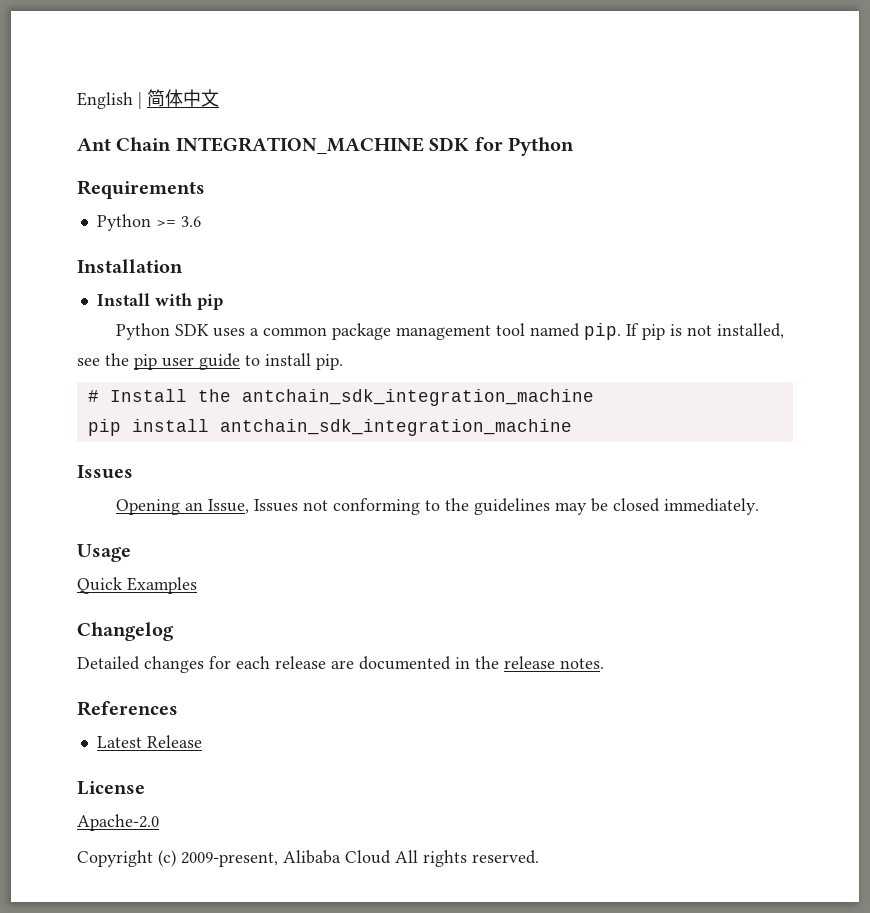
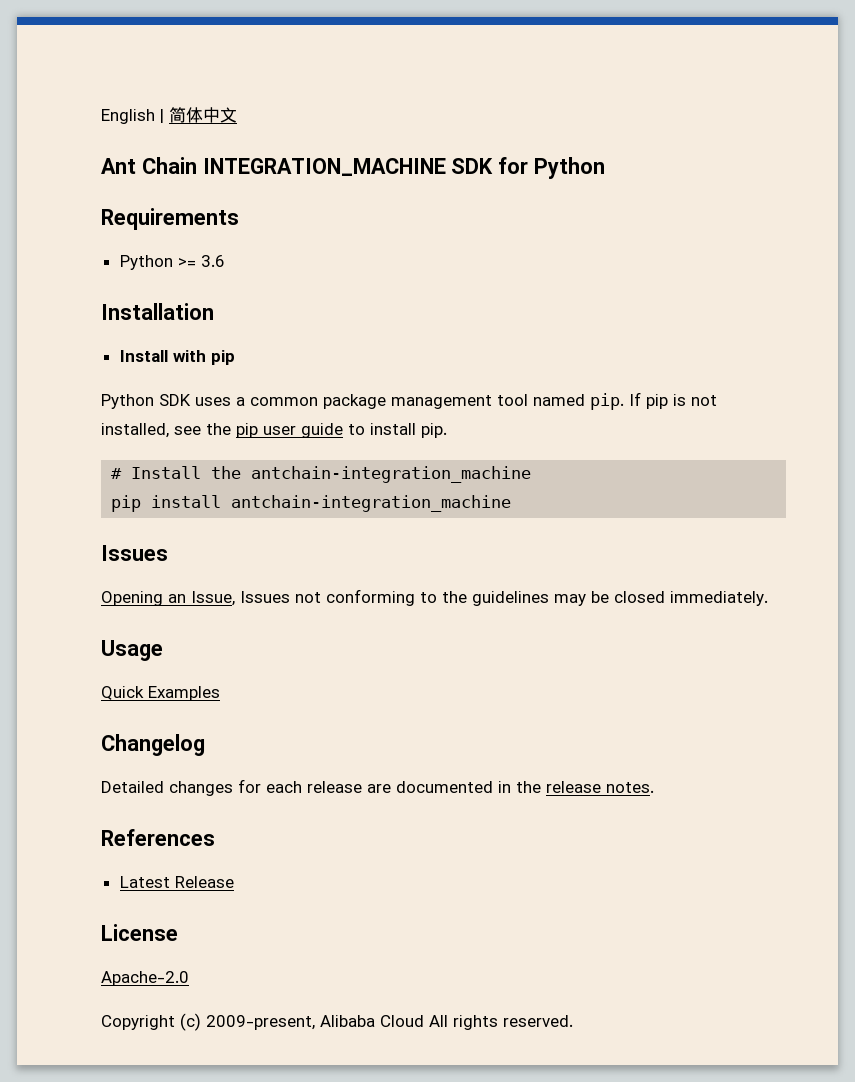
[241,389,594,406] antchain_sdk_integration_machine -> [251,466,532,483] antchain-integration_machine
[219,419,572,436] antchain_sdk_integration_machine -> [231,495,512,512] antchain-integration_machine

